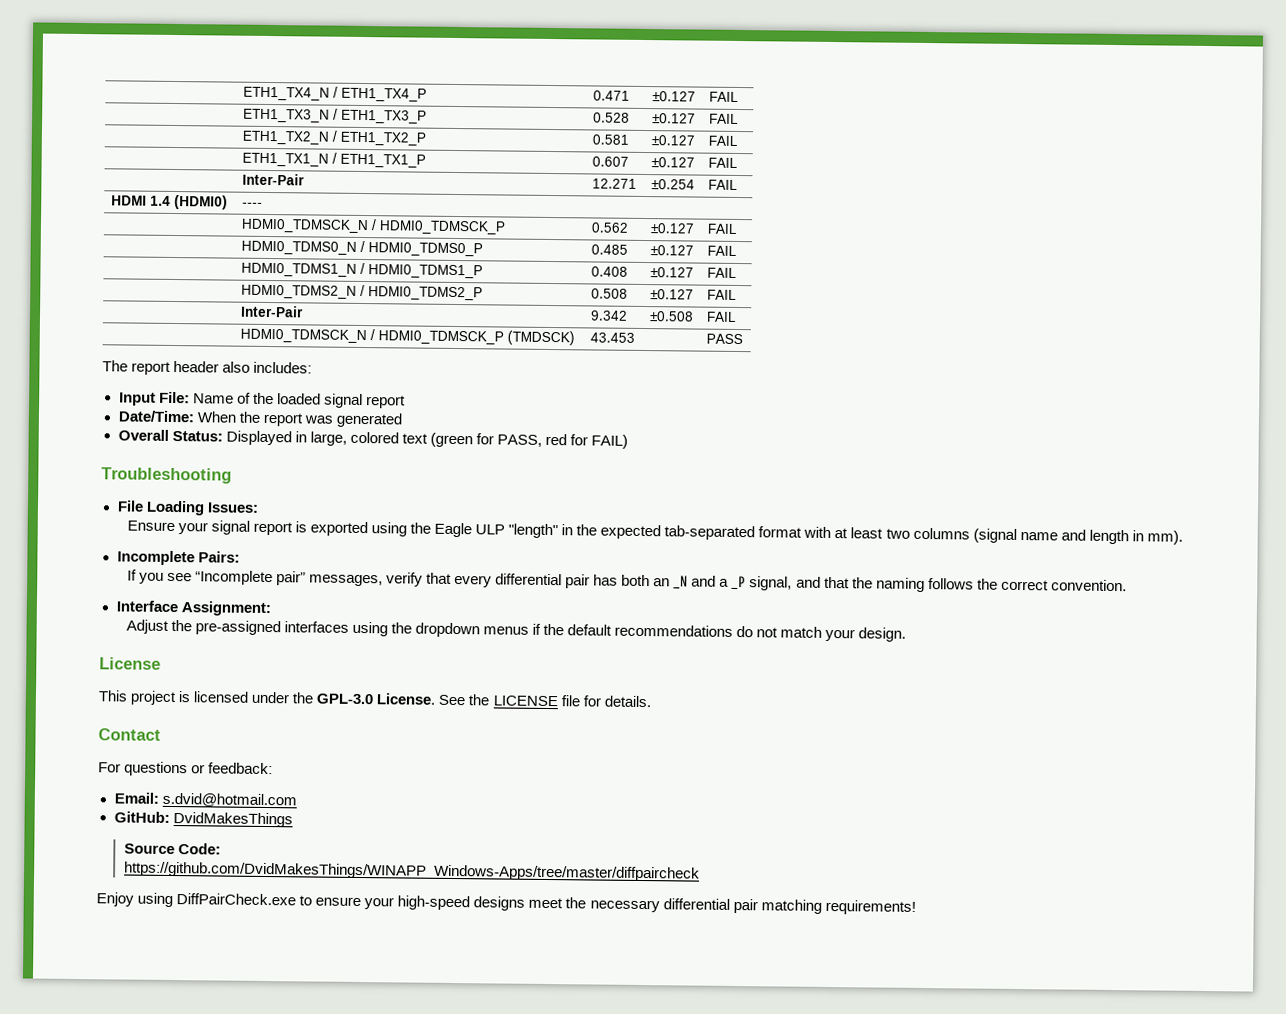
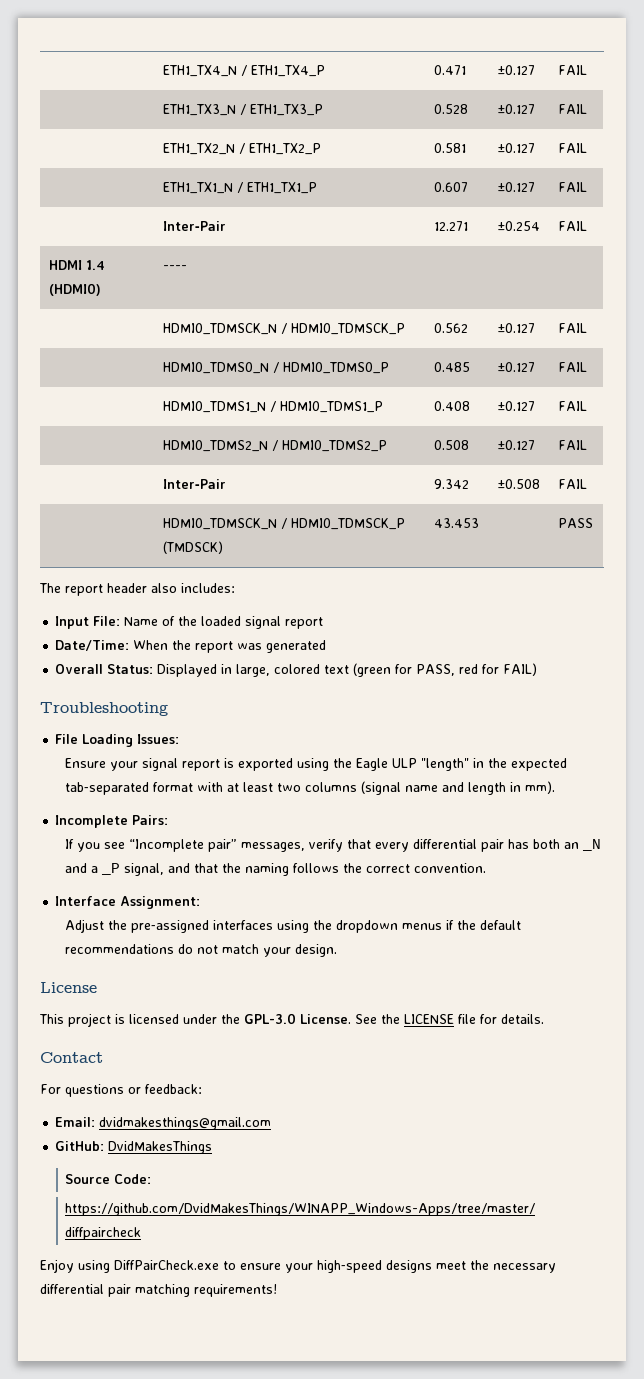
[161,792,297,808] s.dvid@hotmail.com -> [99,1117,272,1130] dvidmakesthings@gmail.com

